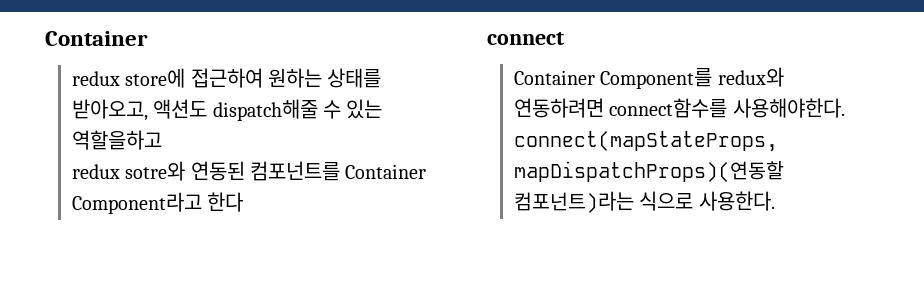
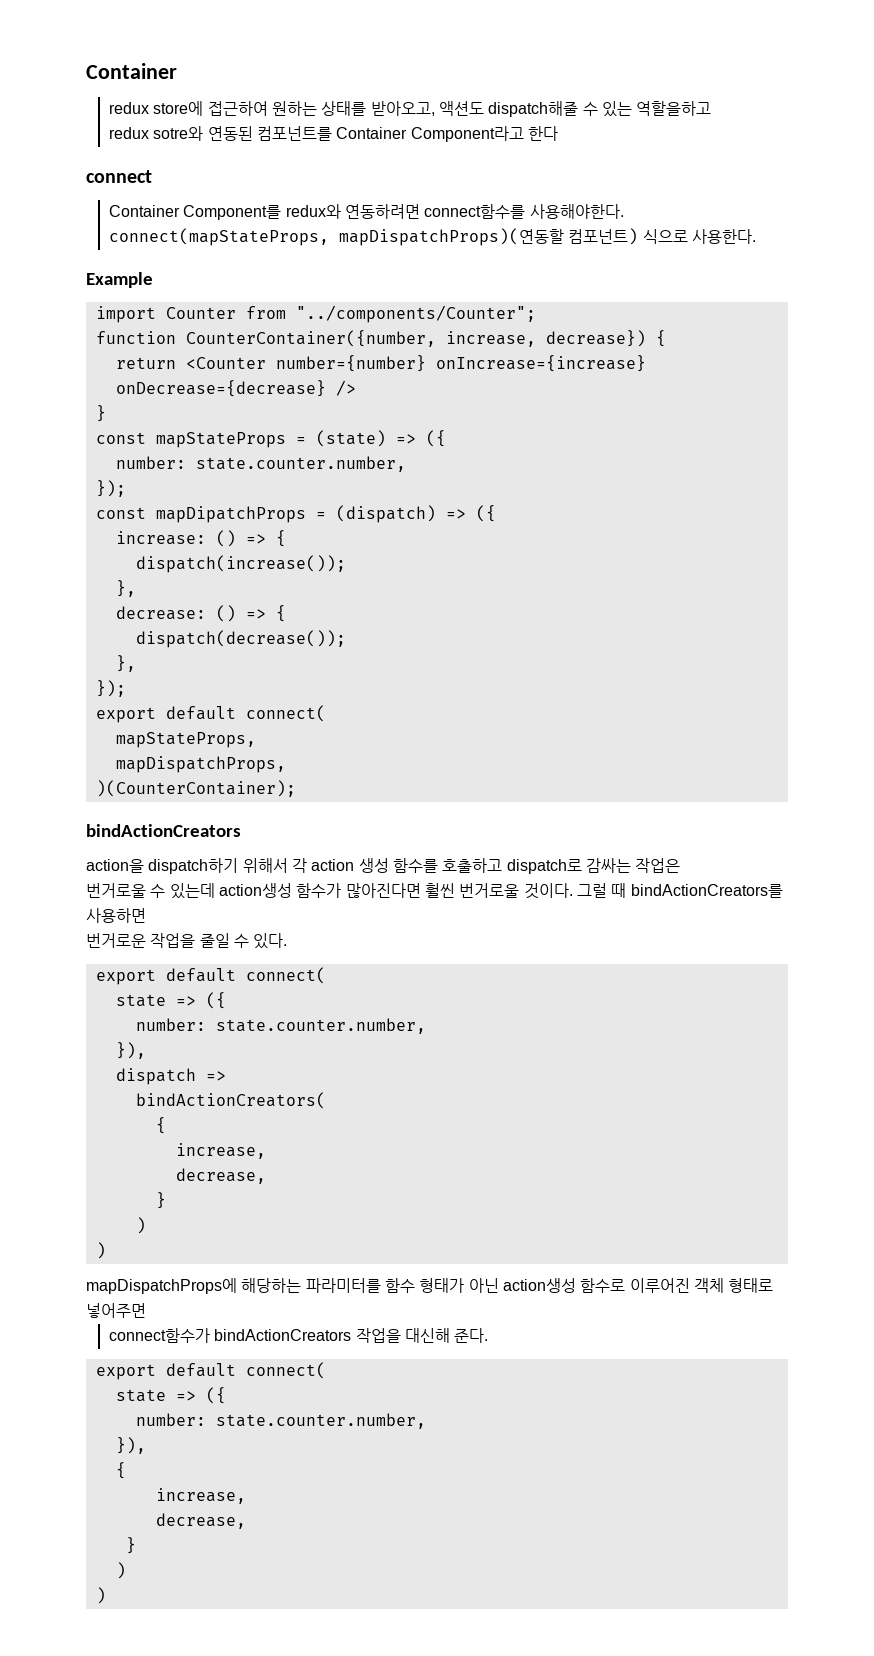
[513,191,634,213] 컴포넌트)라는 -> [568,228,639,245] 컴포넌트)
(775, 201) none -> [86,272,153,288] [95,305,536,323] [95,330,666,347] [115,355,646,372] [115,380,356,397] [95,405,106,422] [95,430,446,448] [115,456,406,472] [95,480,126,497] [95,505,496,523] [115,530,286,547] [135,555,346,573] [115,580,136,597] [115,605,286,622] [135,630,346,648] [115,655,136,672] [95,680,126,697] [95,705,326,723] [115,732,256,748] [115,756,286,773] [95,780,296,797] [86,824,241,837] [86,858,681,874] [86,883,783,899] [86,908,146,923] [86,933,288,949] [95,967,326,985] [115,992,226,1009] [135,1018,426,1034] [115,1042,146,1059] [115,1068,226,1085] [135,1092,326,1109] [155,1117,166,1134] [175,1143,266,1159] [175,1168,266,1184] [155,1192,166,1209] [135,1217,146,1234] [95,1242,106,1259] [86,1278,774,1294] [86,1303,146,1318] [108,1328,489,1343] [95,1362,326,1380] [115,1387,226,1404] [135,1413,426,1429] [115,1437,146,1454] [115,1462,126,1479] [155,1488,246,1504] [155,1513,246,1529] [125,1537,136,1554] [115,1562,126,1579] [95,1587,106,1604] // Example // import Counter from "../components/Counter"; // function CounterContainer({number, increase, decrease}) { // return <Counter number={number} onIncrease={increase} onDecrease={decrease} /> // } // const mapStateProps = (state) => ({ // number: state.counter.number, // }); // const mapDipatchProps = (dispatch) => ({ // increase: () => { // dispatch(increase()); // }, // decrease: () => { // dispatch(decrease()); // }, // }); // export default connect( // mapStateProps, // mapDispatchProps, // )(CounterContainer); // bindActionCreators // action을 dispatch하기 위해서 각 action 생성 함수를 호출하고 dispatch로 감싸는 작업은 // 번거로울 수 있는데 action생성 함수가 많아진다면 훨씬 번거로울 것이다. 그럴 때 bindActionCreators를 사용하면 // 번거로운 작업을 줄일 수 있다. // export default connect( // state => ({ // number: state.counter.number, // }), // dispatch => // bindActionCreators( // { // increase, // decrease, // } // ) // ) // mapDispatchProps에 해당하는 파라미터를 함수 형태가 아닌 action생성 함수로 이루어진 객체 형태로 넣어주면 // connect함수가 bindActionCreators 작업을 대신해 준다. // export default connect( // state => ({ // number: state.counter.number, // }), // { // increase, // decrease, // } // ) // )

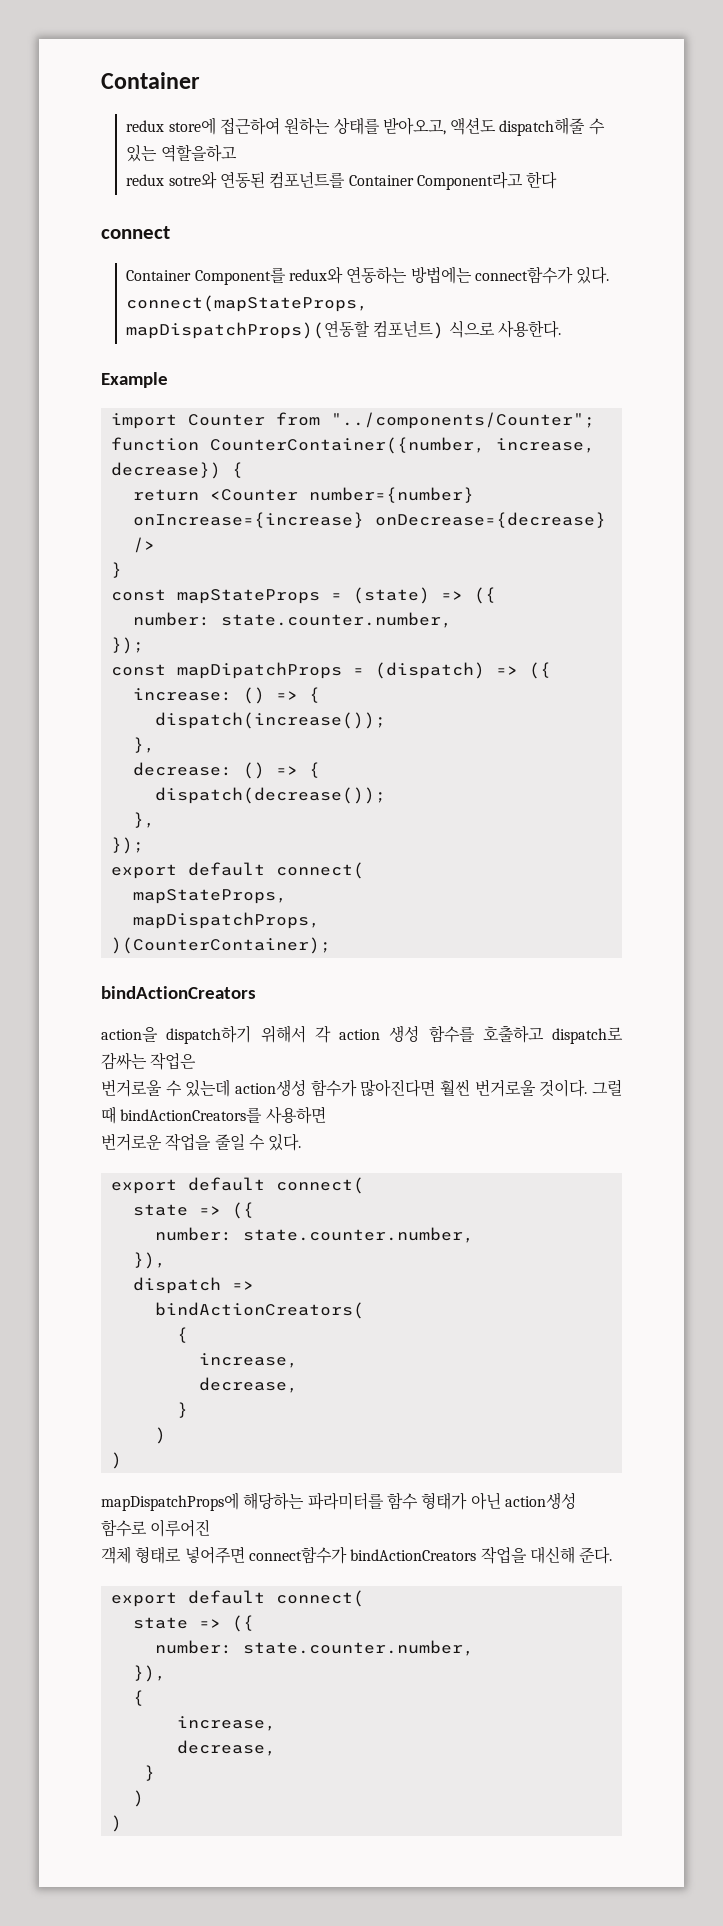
[344,204,624,219] 연동하려면 connect함수를 사용해야한다. -> [346,266,610,284] 연동하는 방법에는 connect함수가 있다.
(690, 1285) none -> (211, 1528) //
(146, 1310) // -> (245, 1555) none

